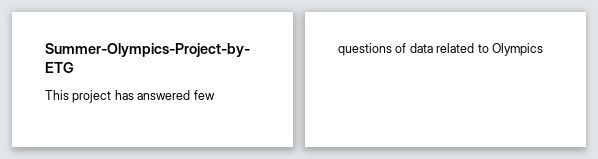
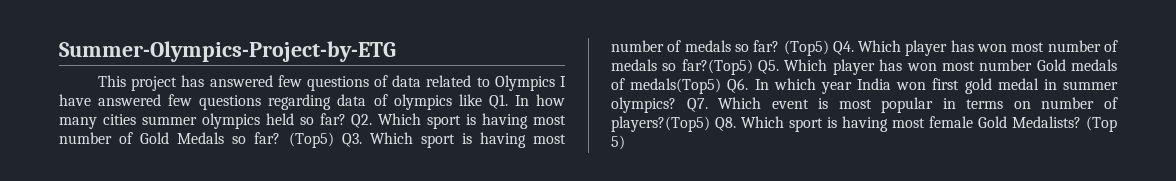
(543, 49) none -> [560,76,566,87] [59,94,565,110] [59,113,566,129] [59,132,566,148] [611,40,1118,56] [611,59,1117,75] [611,78,1118,94] [611,97,1118,113] [611,116,1117,132] [611,135,625,150] I have answered few questions regarding data of olympics like Q1. In how many cities summer olympics held so far? Q2. Which sport is having most number of Gold Medals so far? (Top5) Q3. Which sport is having most number of medals so far? (Top5) Q4. Which player has won most number of medals so far?(Top5) Q5. Which player has won most number Gold medals of medals(Top5) Q6. In which year India won first gold medal in summer olympics? Q7. Which event is most popular in terms on number of players?(Top5) Q8. Which sport is having most female Gold Medalists? (Top 5)

